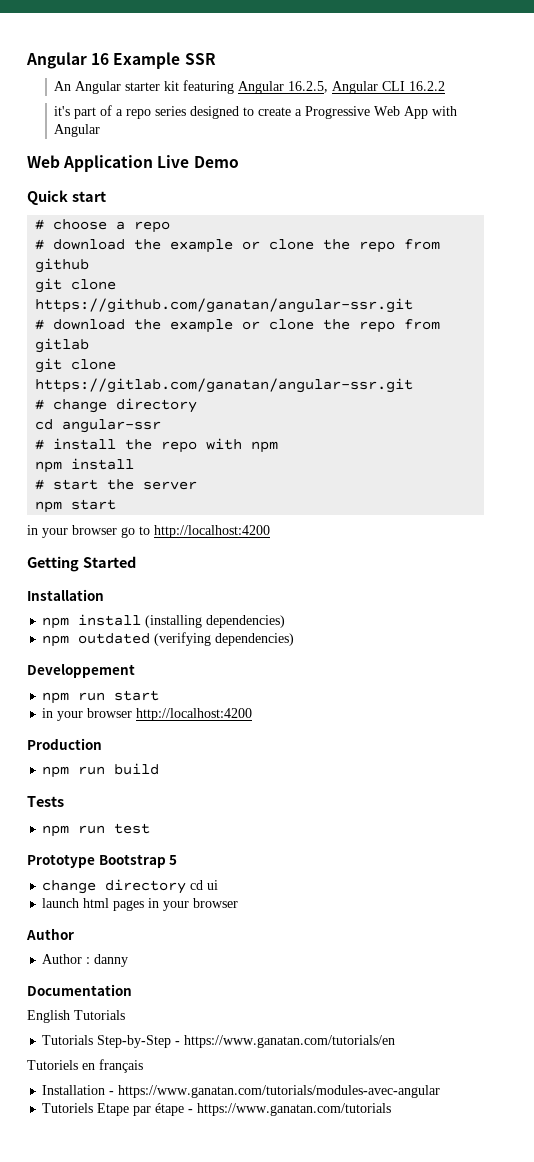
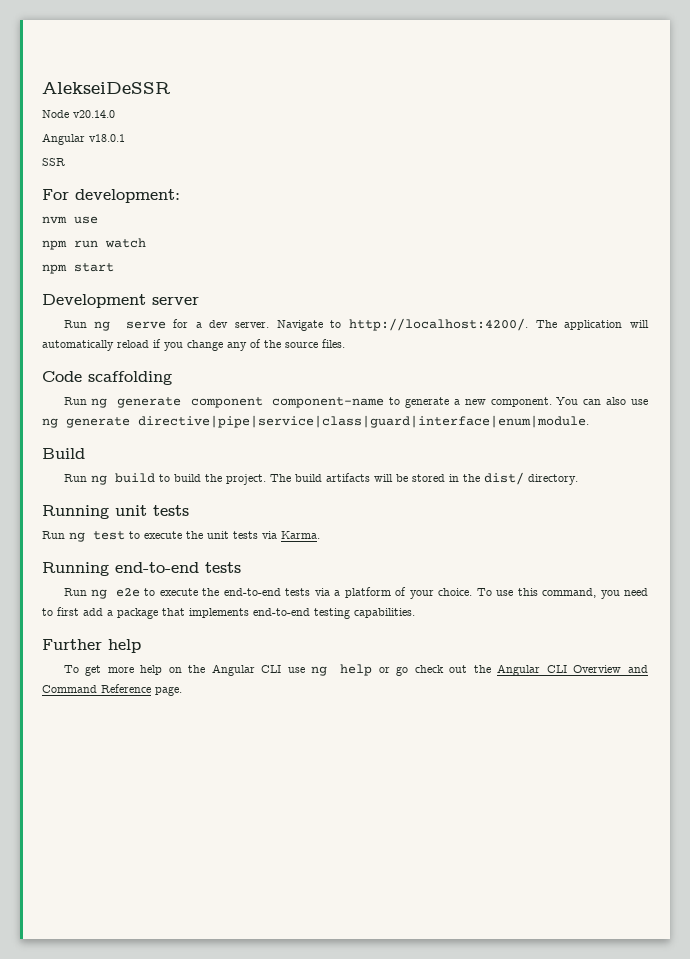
[26,52,216,69] [54,80,446,94] [54,105,458,119] [54,124,101,137] [27,155,239,172] [27,190,106,205] [35,219,171,233] [35,239,441,253] [35,258,90,273] [35,278,117,293] [35,298,414,313] [35,319,441,333] [35,338,90,353] [35,358,117,373] [35,378,414,393] [35,398,198,413] [35,419,162,433] [35,438,279,453] [35,458,135,473] [35,479,198,490] [35,499,117,513] [27,525,270,538] [27,556,136,572] [27,589,104,601] [42,614,286,629] [42,632,295,647] [27,664,135,678] [42,690,160,704] [42,708,253,721] [27,738,102,750] [42,763,160,778] [27,796,64,807] [42,823,151,837] [27,854,178,868] [42,879,219,894] [42,898,239,911] [26,928,74,940] [42,954,129,967] [27,984,132,996] [27,1010,125,1023] [42,1035,396,1048] [27,1059,143,1073] [42,1085,441,1098] [42,1103,392,1116] Angular 16 Example SSR // An Angular starter kit featuring Angular 16.2.5, Angular CLI 16.2.2 // it's part of a repo series designed to create a Progressive Web App with Angular // Web Application Live Demo // Quick start // # choose a repo // # download the example or clone the repo from github // git clone https://github.com/ganatan/angular-ssr.git // # download the example or clone the repo from gitlab // git clone https://gitlab.com/ganatan/angular-ssr.git // # change directory // cd angular-ssr // # install the repo with npm // npm install // # start the server // npm start // in your browser go to http://localhost:4200 // Getting Started // Installation // npm install (installing dependencies) // npm outdated (verifying dependencies) // Developpement // npm run start // in your browser http://localhost:4200 // Production // npm run build // Tests // npm run test // Prototype Bootstrap 5 // change directory cd ui // launch html pages in your browser // Author // Author : danny // Documentation // English Tutorials // Tutorials Step-by-Step - https://www.ganatan.com/tutorials/en // Tutoriels en français // Installation - https://www.ganatan.com/tutorials/modules-avec-angular // Tutoriels Etape par étape - https://www.ganatan.com/tutorials -> [42,82,171,94] [42,110,115,118] [42,133,125,145] [42,158,65,166] [42,189,180,203] [42,216,98,224] [42,238,146,250] [42,263,114,274] [42,294,199,308] [63,318,649,331] [42,339,345,351] [42,371,172,385] [63,397,648,408] [42,415,589,428] [42,448,85,459] [63,472,578,485] [42,505,189,519] [42,531,320,542] [42,562,241,576] [63,587,648,599] [42,607,415,619] [42,639,141,653] [63,664,648,676] [42,684,182,696] AlekseiDeSSR // Node v20.14.0 // Angular v18.0.1 // SSR // For development: // nvm use // npm run watch // npm start // Development server // Run ng serve for a dev server. Navigate to http://localhost:4200/. The application will automatically reload if you change any of the source files. // Code scaffolding // Run ng generate component component-name to generate a new component. You can also use ng generate directive|pipe|service|class|guard|interface|enum|module. // Build // Run ng build to build the project. The build artifacts will be stored in the dist/ directory. // Running unit tests // Run ng test to execute the unit tests via Karma. // Running end-to-end tests // Run ng e2e to execute the end-to-end tests via a platform of your choice. To use this command, you need to first add a package that implements end-to-end testing capabilities. // Further help // To get more help on the Angular CLI use ng help or go check out the Angular CLI Overview and Command Reference page.

